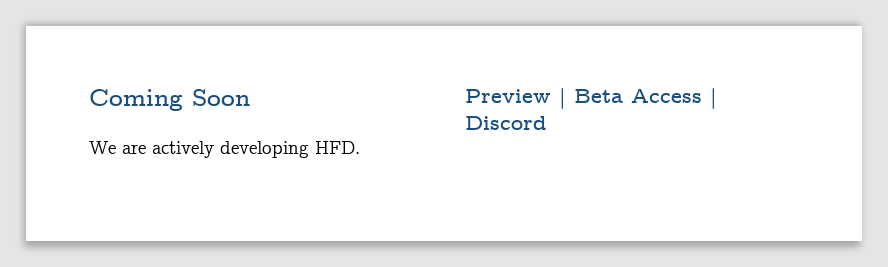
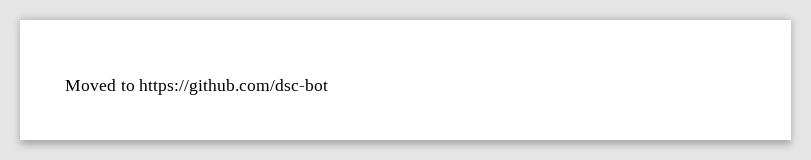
[89,89,250,111] [89,141,360,158] [465,88,717,109] [465,116,547,130] Coming Soon // We are actively developing HFD. // Preview | Beta Access | Discord -> [65,79,329,95] Moved to https://github.com/dsc-bot

